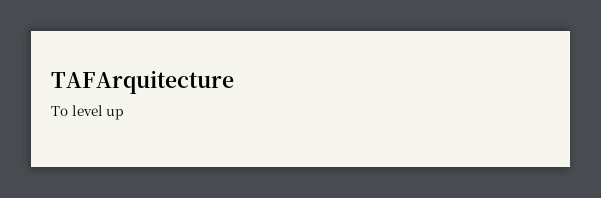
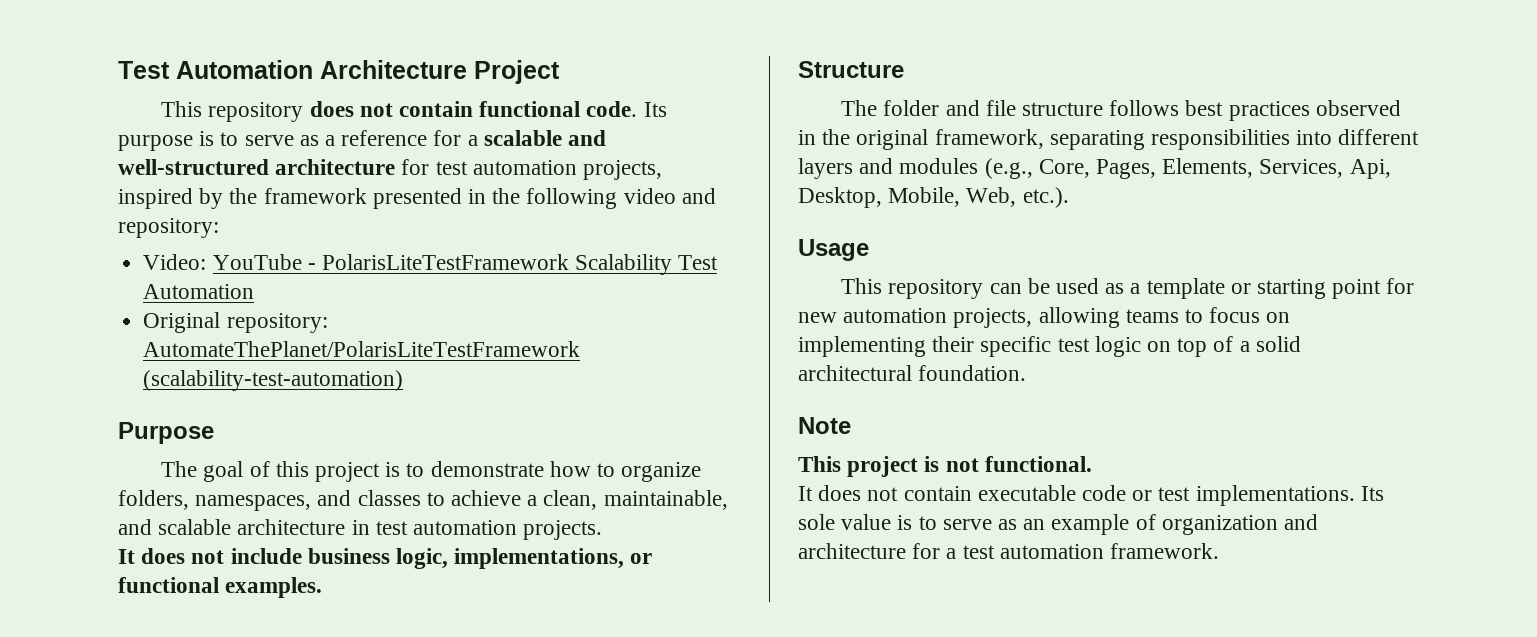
[51,70,234,94] [51,105,125,120] TAFArquitecture // To level up -> [118,60,560,84] [161,101,667,122] [118,130,607,151] [118,159,663,180] [118,188,716,209] [118,218,219,238] [143,254,719,275] [143,284,255,299] [143,312,328,333] [143,341,581,357] [143,370,404,391] [118,422,214,444] [161,461,702,482] [118,490,728,511] [118,519,603,540] [118,548,653,569] [118,577,323,598] [798,61,904,78] [841,100,1401,121] [798,129,1420,150] [798,158,1391,179] [798,187,1069,208] [798,239,869,261] [841,278,1415,299] [798,307,1291,328] [798,336,1301,357] [798,365,1027,381] [798,417,851,434] [798,456,1092,477] [798,485,1384,506] [798,514,1319,535] [798,543,1220,559] Test Automation Architecture Project // This repository does not contain functional code. Its purpose is to serve as a reference for a scalable and well-structured architecture for test automation projects, inspired by the framework presented in the following video and repository: // Video: YouTube - PolarisLiteTestFramework Scalability Test Automation // Original repository: AutomateThePlanet/PolarisLiteTestFramework (scalability-test-automation) // Purpose // The goal of this project is to demonstrate how to organize folders, namespaces, and classes to achieve a clean, maintainable, and scalable architecture in test automation projects. // It does not include business logic, implementations, or functional examples. // Structure // The folder and file structure follows best practices observed in the original framework, separating responsibilities into different layers and modules (e.g., Core, Pages, Elements, Services, Api, Desktop, Mobile, Web, etc.). // Usage // This repository can be used as a template or starting point for new automation projects, allowing teams to focus on implementing their specific test logic on top of a solid architectural foundation. // Note // This project is not functional. // It does not contain executable code or test implementations. Its sole value is to serve as an example of organization and architecture for a test automation framework.

